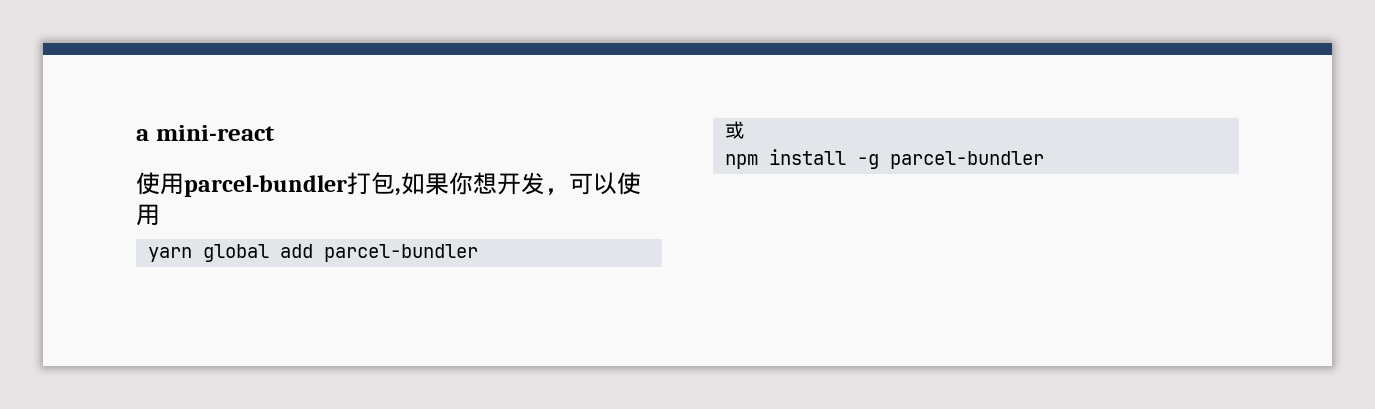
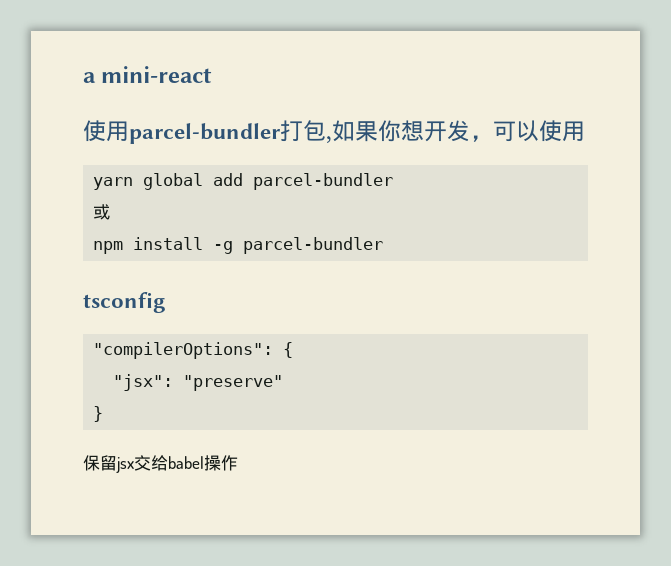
(1044, 160) none -> [83,292,166,313] [93,342,294,359] [113,374,284,391] [93,406,104,422] [83,455,238,473] // tsconfig // "compilerOptions": { // "jsx": "preserve" // } // 保留jsx交给babel操作

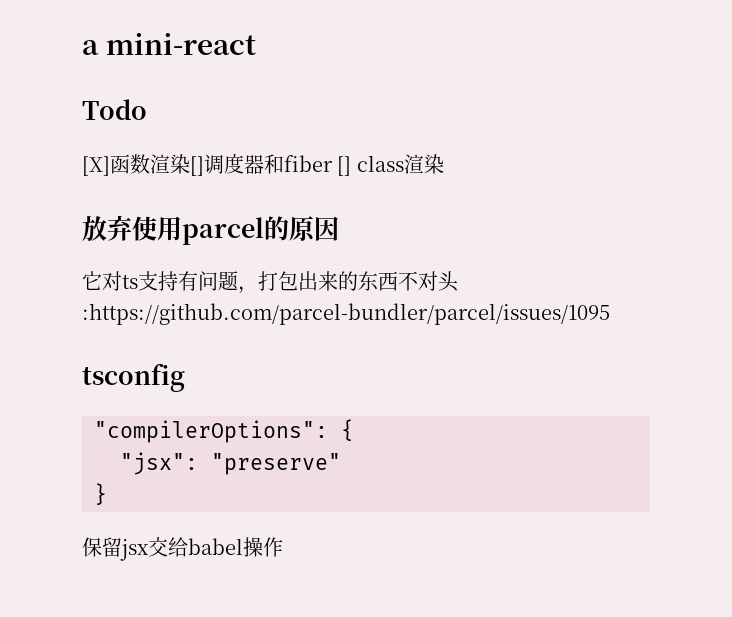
[83,120,585,144] [93,173,394,190] [93,204,111,220] [93,237,384,254] 使用parcel-bundler打包,如果你想开发，可以使用 // yarn global add parcel-bundler // 或 // npm install -g parcel-bundler -> [82,99,147,120] [82,153,444,176] [82,215,339,245] [82,271,459,294] [82,303,610,325] Todo // [X]函数渲染[]调度器和fiber [] class渲染 // 放弃使用parcel的原因 // 它对ts支持有问题，打包出来的东西不对头:https://github.com/parcel-bundler/parcel/issues/1095

